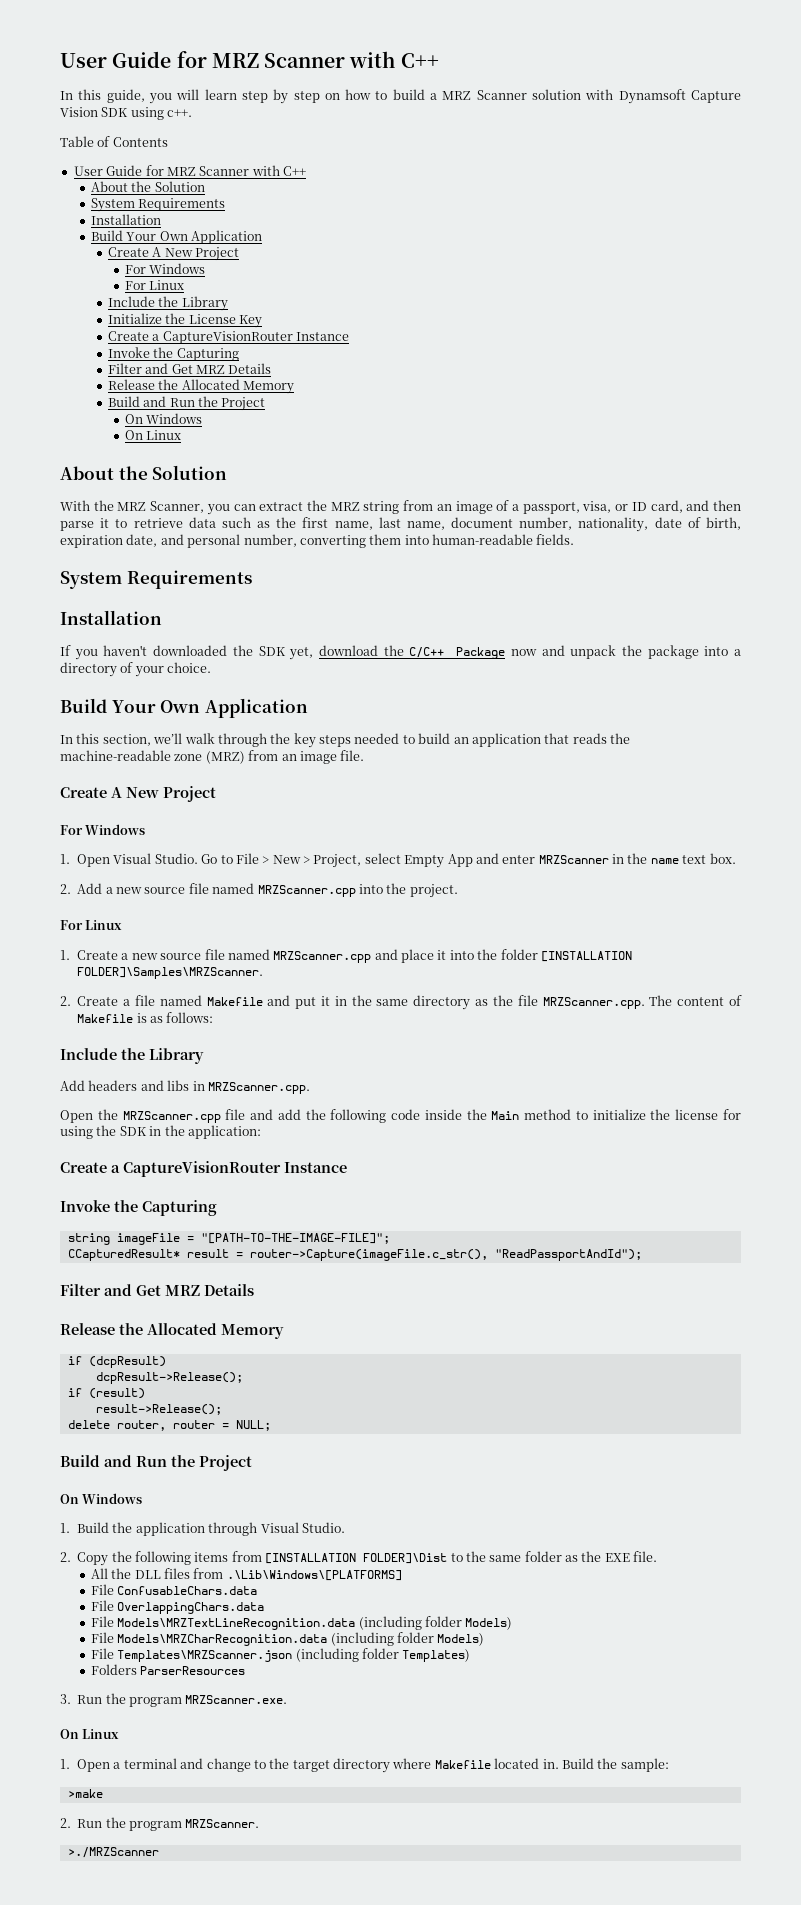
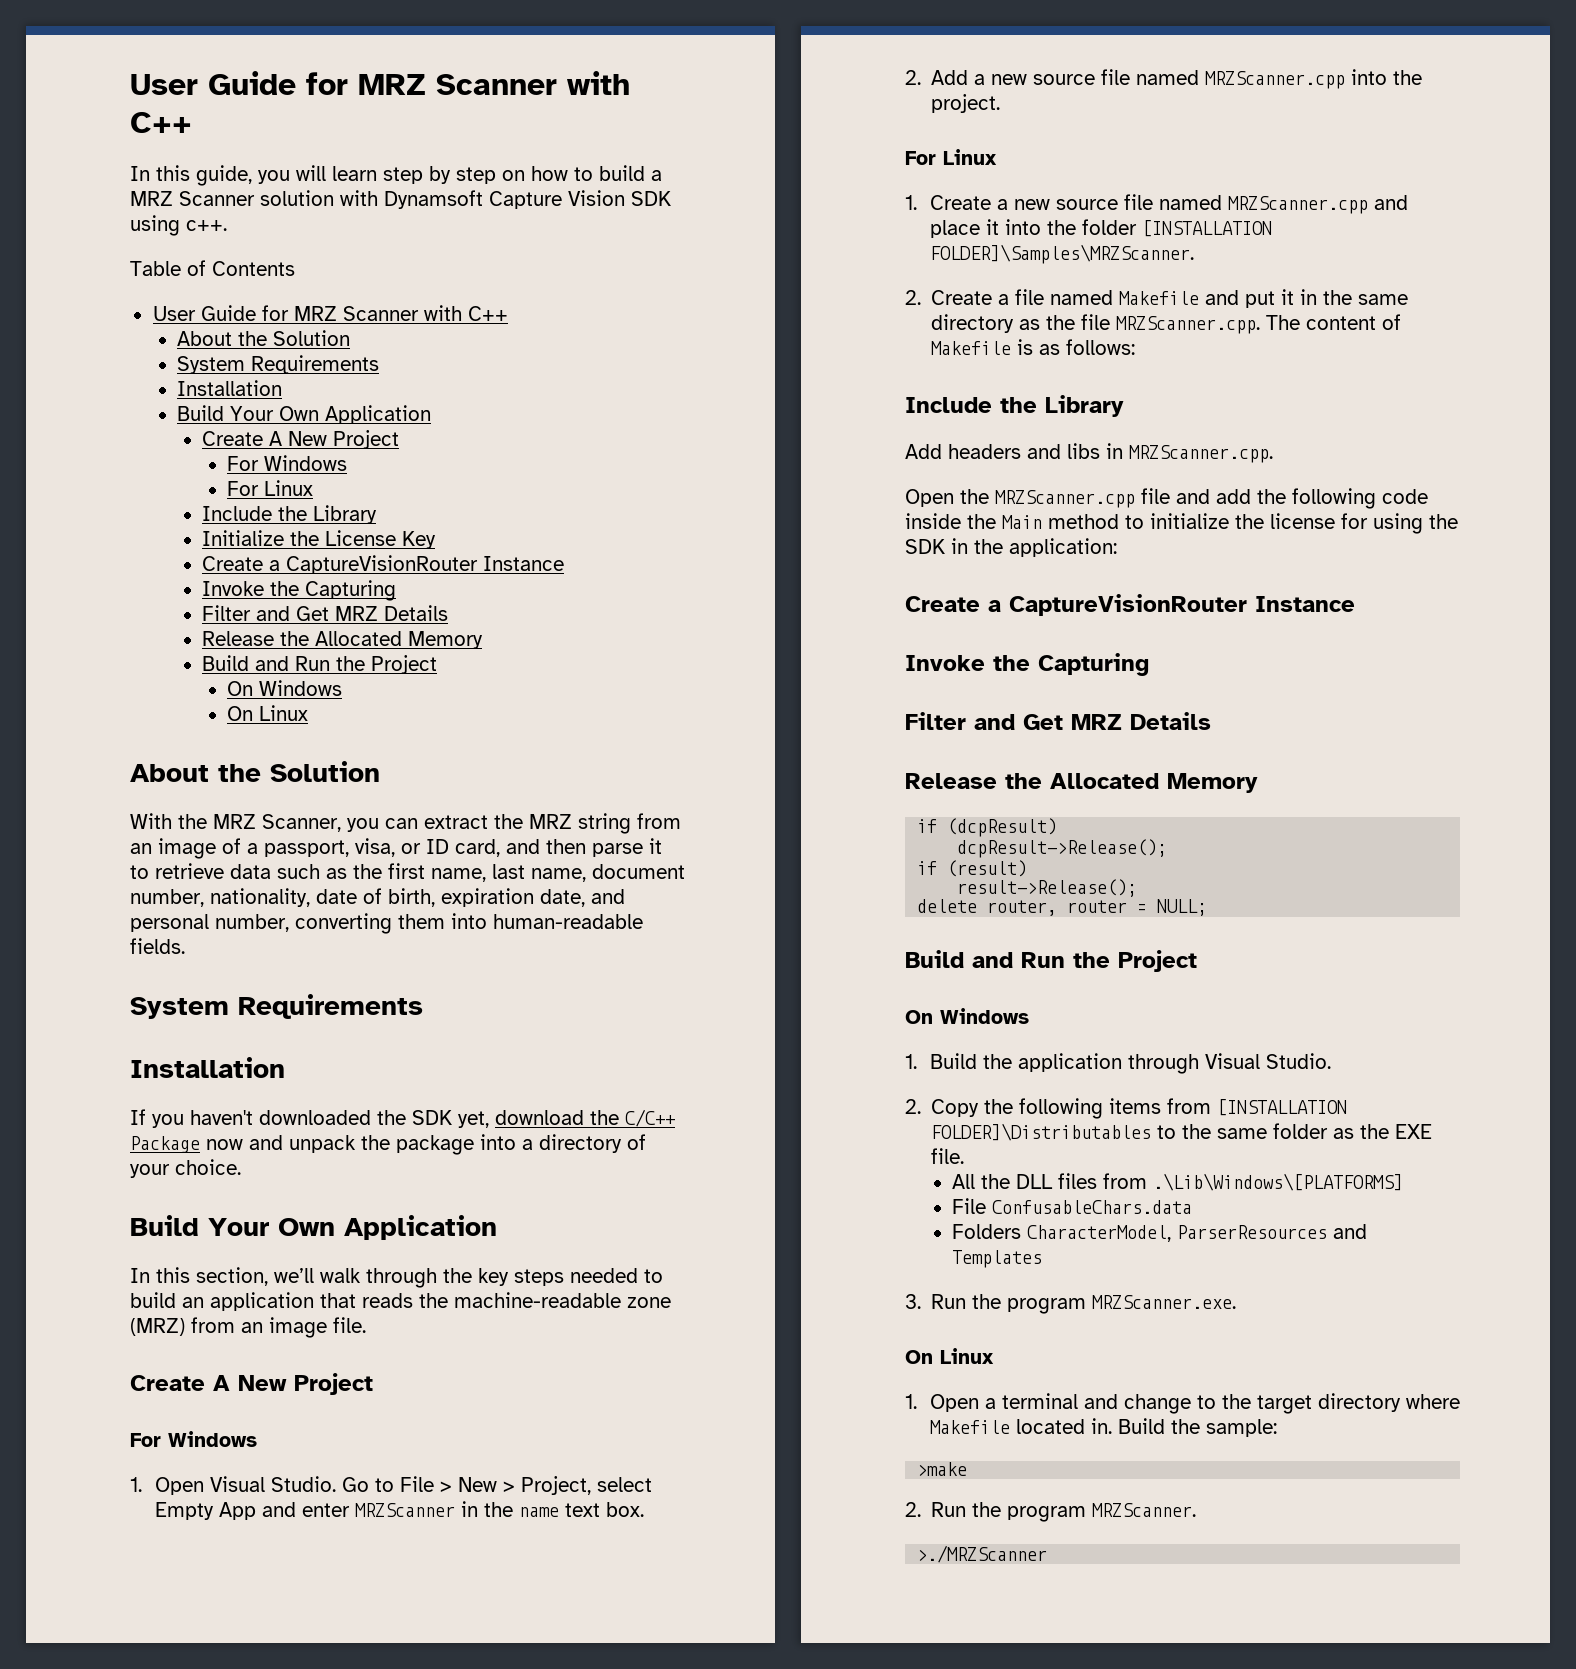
[67,1233,390,1245] [67,1249,642,1261] // string imageFile = "[PATH-TO-THE-IMAGE-FILE]"; // CCapturedResult* result = router->Capture(imageFile.c_str(), "ReadPassportAndId"); -> (1149, 664) none
[363,1553,448,1564] FOLDER]\Dist -> [931,1123,1152,1141] FOLDER]\Distributables
[90,1600,265,1614] [90,1616,513,1630] [90,1632,485,1646] [90,1648,471,1662] // File OverlappingChars.data // File Models\MRZTextLineRecognition.data (including folder Models) // File Models\MRZCharRecognition.data (including folder Models) // File Templates\MRZScanner.json (including folder Templates) -> (1193, 1207) none
(137, 1669) none -> [1027,1225,1172,1242] CharacterModel,
(246, 1670) none -> [1333,1224,1368,1239] [952,1250,1043,1268] and Templates

